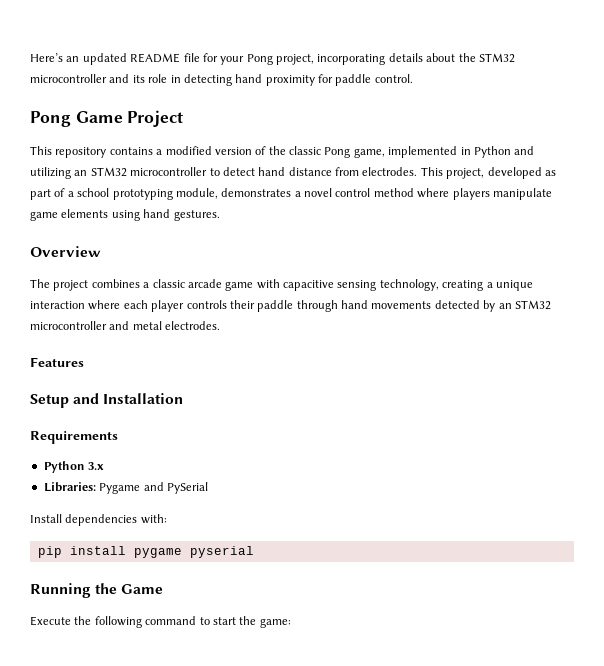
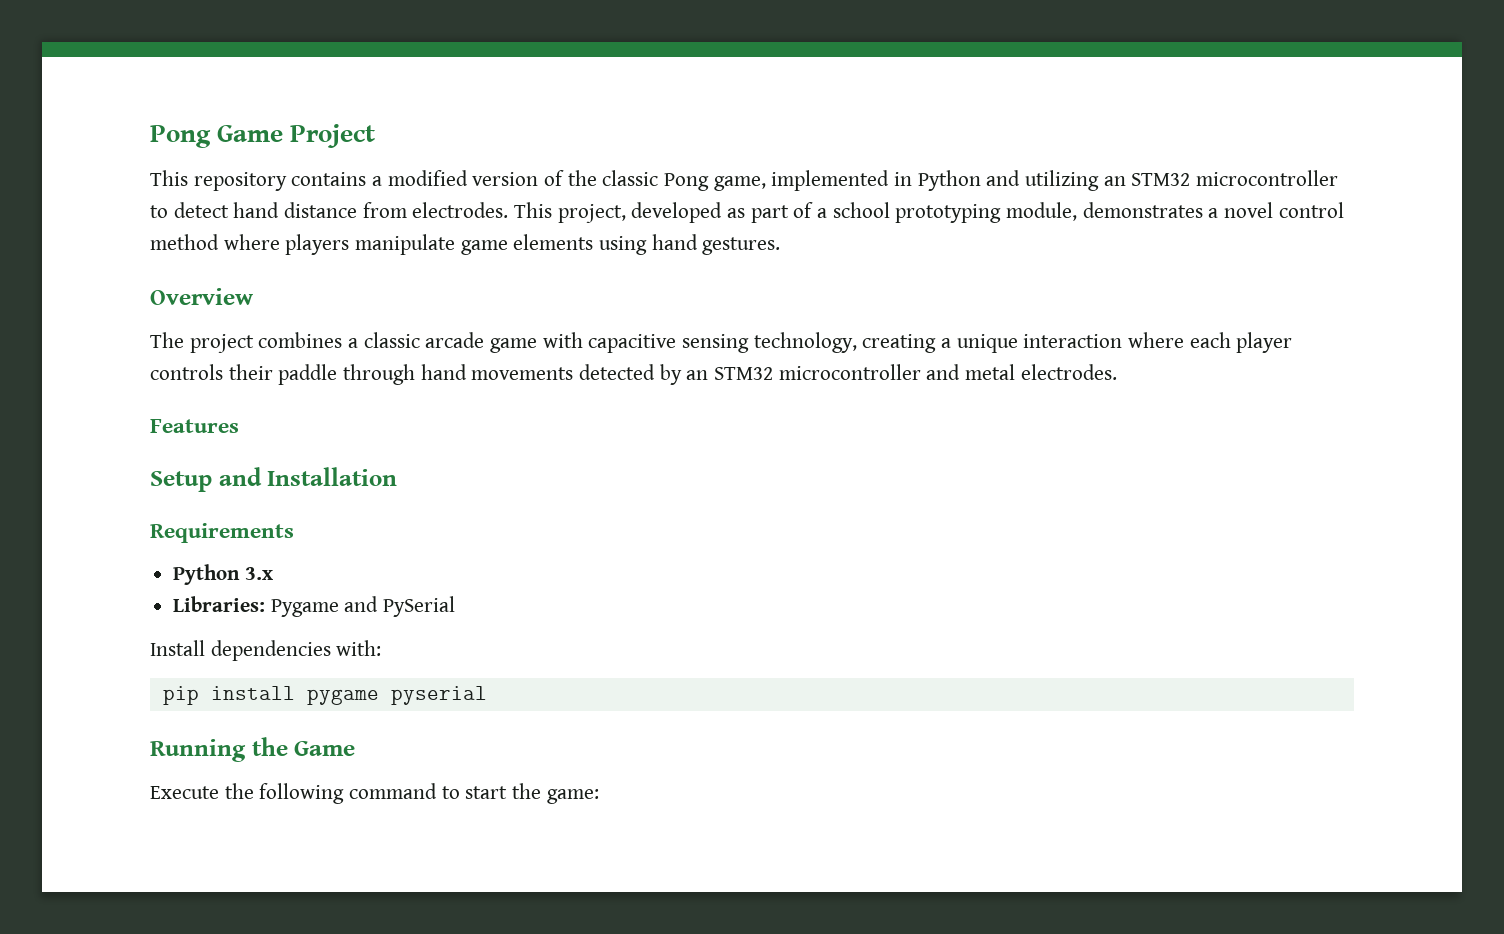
[30,53,515,65] [30,74,413,86] Here’s an updated README file for your Pong project, incorporating details about the STM32 microcontroller and its role in detecting hand proximity for paddle control. // -> (150, 136) none

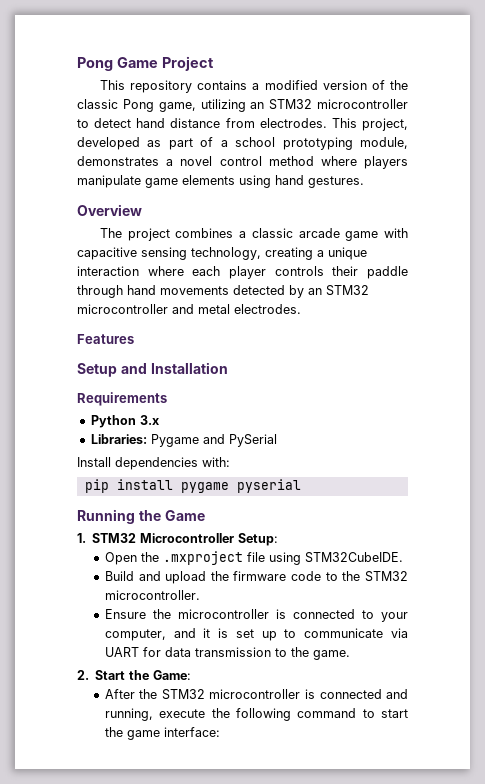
[771,170,1021,191] implemented in Python and -> (196, 107) none
[150,786,219,799] Execute -> [77,533,279,546] [104,551,403,565] [104,571,409,584] [104,590,200,600] [104,609,408,622] [104,628,409,641] [104,647,350,660] [77,670,192,680] [104,689,408,700] [104,708,206,721] 1. STM32 Microcontroller Setup: // Open the .mxproject file using STM32CubeIDE. // Build and upload the firmware code to the STM32 microcontroller. // Ensure the microcontroller is connected to your computer, and it is set up to communicate via UART for data transmission to the game. // 2. Start the Game: // After the STM32 microcontroller is connected and running, execute
[546,789,599,804] game: -> [126,727,220,740] game interface:

